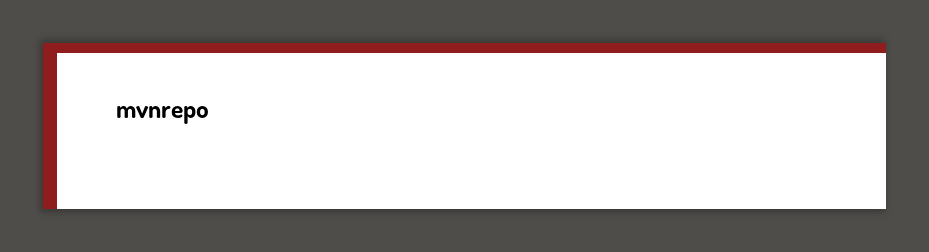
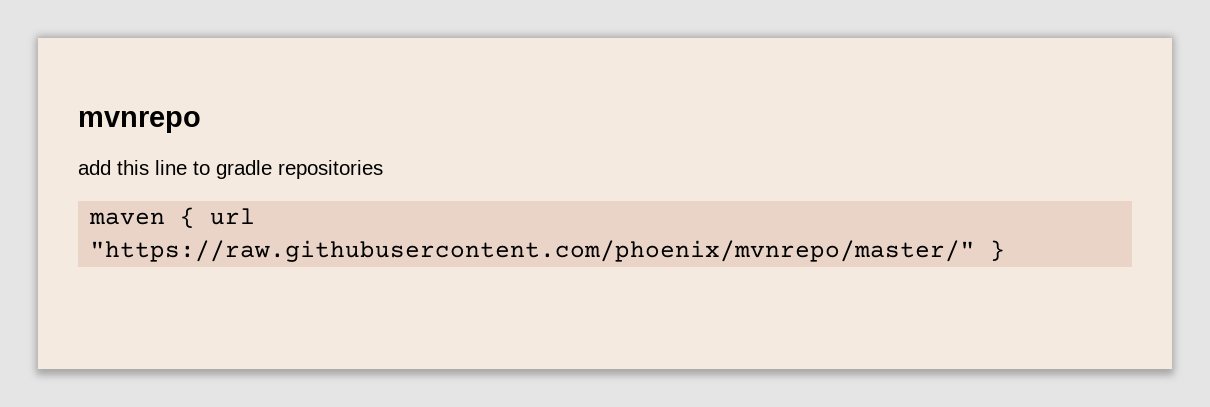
(209, 115) none -> [78,160,383,179] [89,207,256,228] [90,240,1006,262] // add this line to gradle repositories // maven { url "https://raw.githubusercontent.com/phoenix/mvnrepo/master/" }

